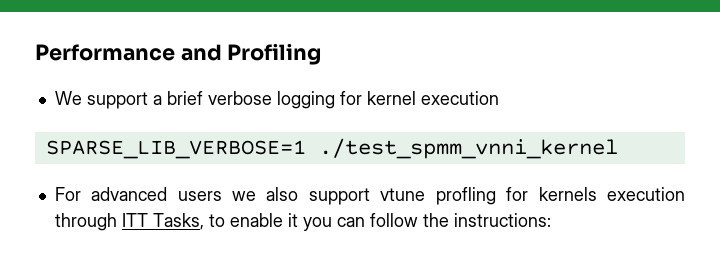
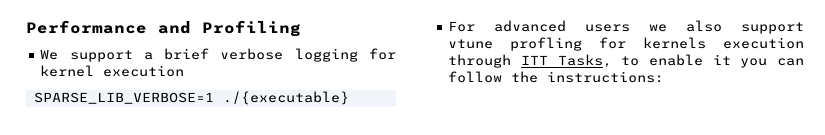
[318,138,618,159] ./test_spmm_vnni_kernel -> [222,91,349,105] ./{executable}

